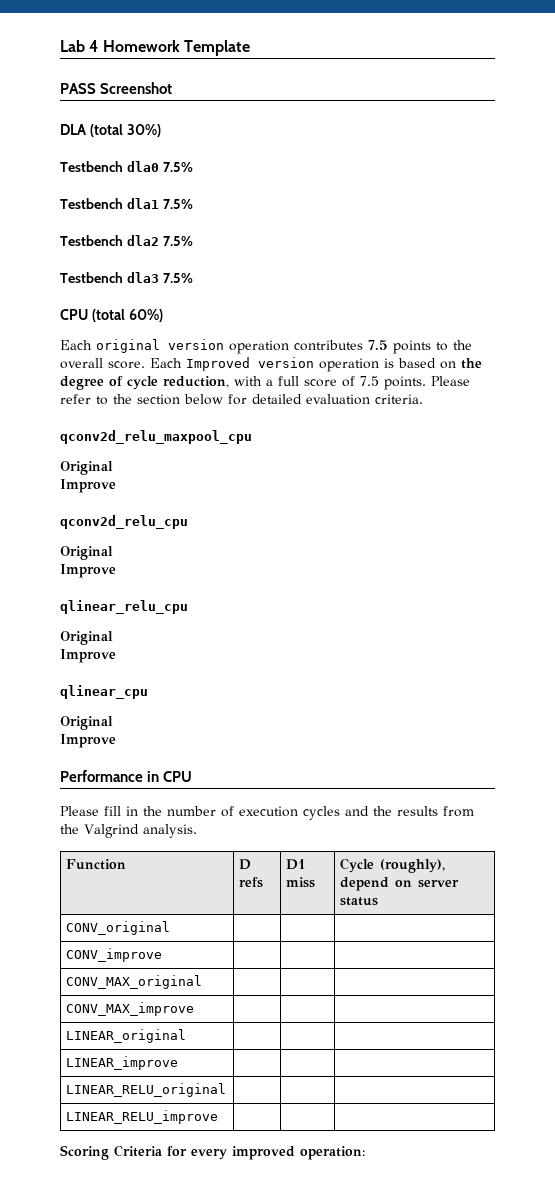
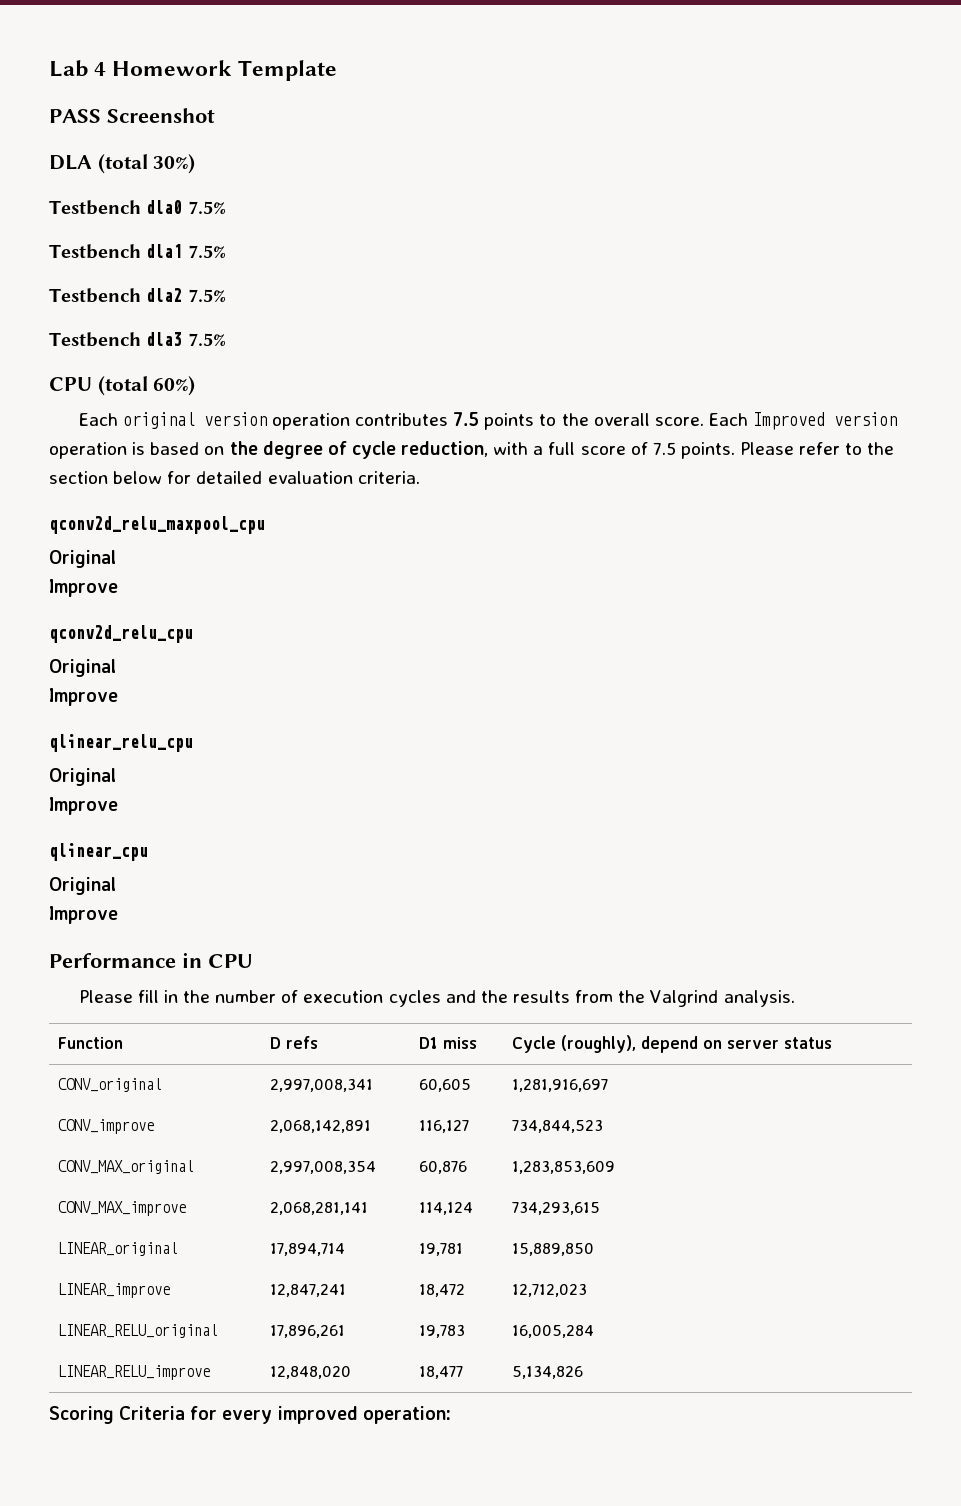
[66,948,163,962] [66,975,203,989] [66,1002,195,1016] [66,1029,187,1043] [66,1056,179,1070] [66,1083,227,1097] [66,1110,219,1124] | | // CONV_improve | | | // CONV_MAX_original | | | // CONV_MAX_improve | | | // LINEAR_original | | | // LINEAR_improve | | | // LINEAR_RELU_original | | | // LINEAR_RELU_improve | | | -> [270,1079,374,1092] [419,1079,472,1092] [512,1079,609,1092] [58,1119,155,1134] [270,1120,372,1133] [419,1120,470,1133] [512,1120,604,1133] [58,1160,195,1174] [270,1161,377,1174] [419,1161,468,1174] [512,1161,616,1174] [58,1201,187,1216] [270,1202,369,1215] [419,1202,474,1215] [512,1202,601,1215] [58,1242,179,1256] [270,1243,346,1256] [419,1243,464,1256] [512,1243,595,1256] [58,1283,171,1298] [270,1284,347,1297] [419,1284,466,1297] [512,1284,588,1297] [58,1324,219,1338] [270,1325,346,1338] [419,1325,466,1338] [512,1325,595,1338] [58,1365,211,1380] [270,1366,352,1379] [419,1366,464,1379] [512,1366,584,1379] 2,997,008,341 | 60,605 | 1,281,916,697 // CONV_improve | 2,068,142,891 | 116,127 | 734,844,523 // CONV_MAX_original | 2,997,008,354 | 60,876 | 1,283,853,609 // CONV_MAX_improve | 2,068,281,141 | 114,124 | 734,293,615 // LINEAR_original | 17,894,714 | 19,781 | 15,889,850 // LINEAR_improve | 12,847,241 | 18,472 | 12,712,023 // LINEAR_RELU_original | 17,896,261 | 19,783 | 16,005,284 // LINEAR_RELU_improve | 12,848,020 | 18,477 | 5,134,826

